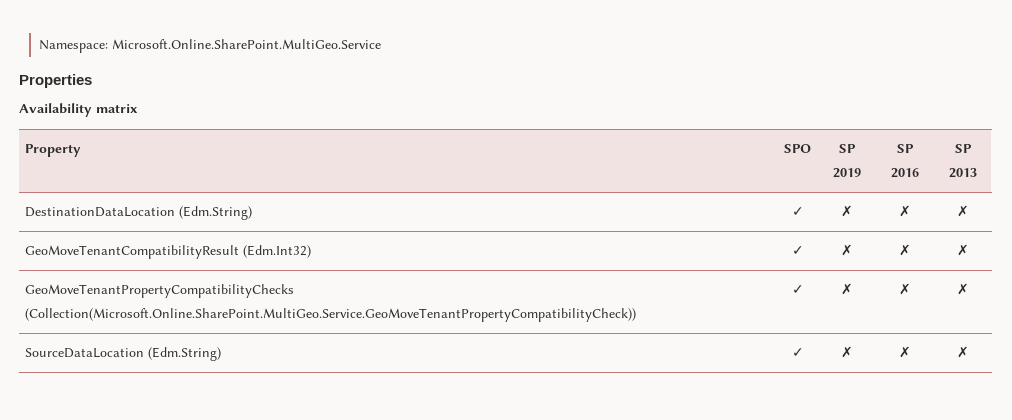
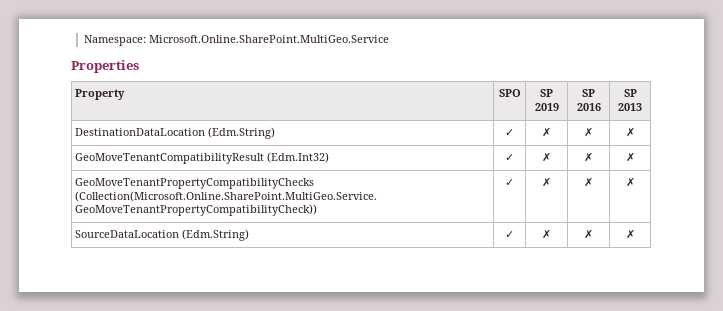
[19,103,138,117] // Availability matrix -> (139, 66) none

